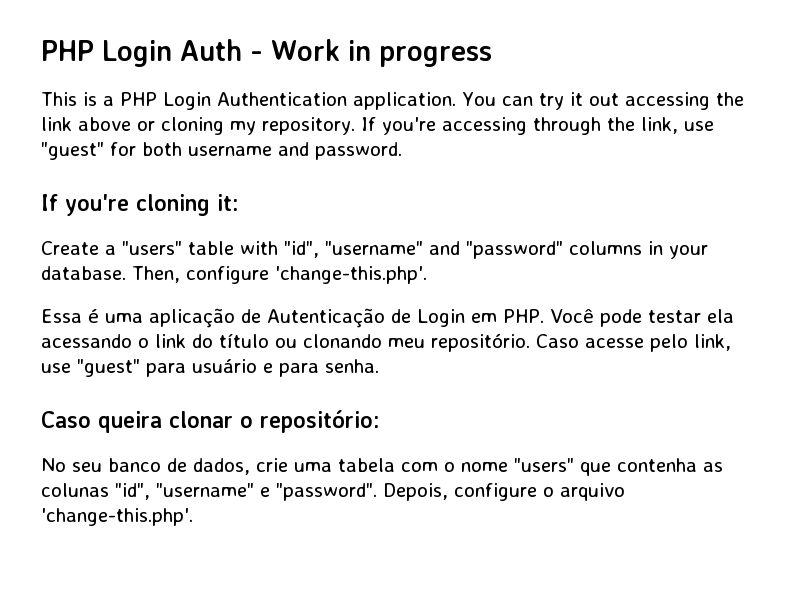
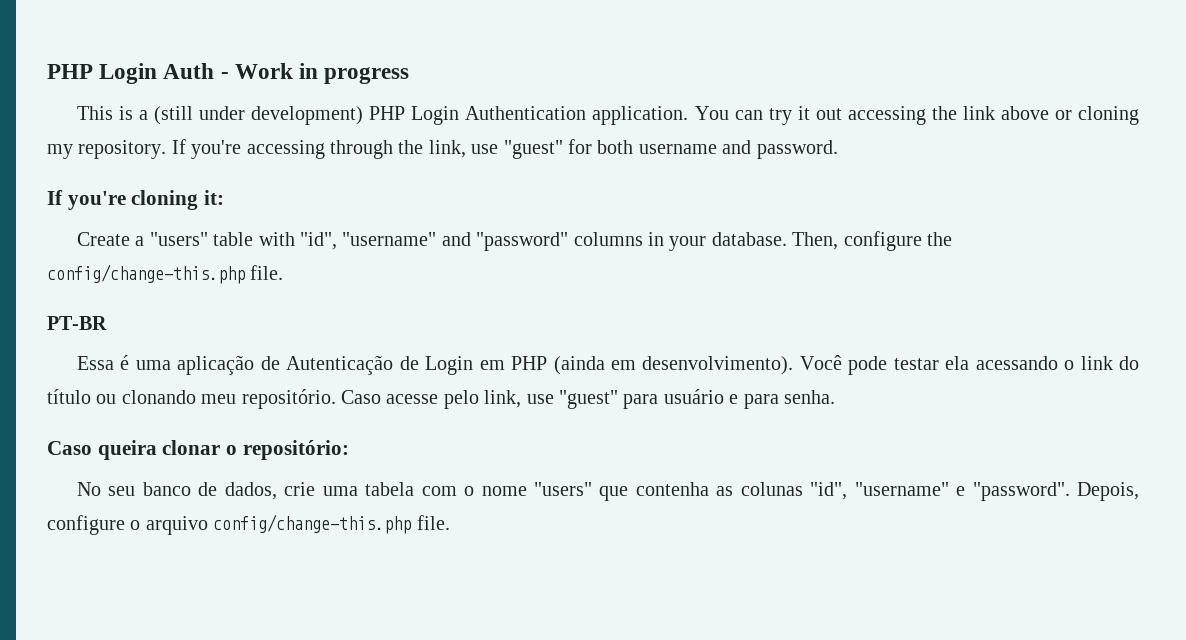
(114, 101) none -> [154,106,364,125] (still under development)
[275,266,427,284] 'change-this.php'. -> [926,232,952,246] [47,264,284,284] [47,316,107,330] the config/change-this.php file. // PT-BR
[503,309,544,323] PHP. -> [511,356,794,375] PHP (ainda em desenvolvimento).
[41,508,193,526] 'change-this.php'. -> [213,514,450,534] config/change-this.php file.

